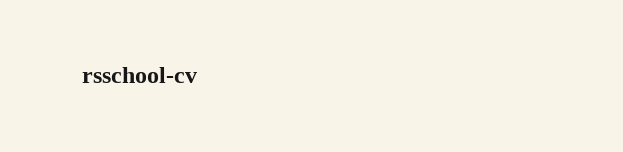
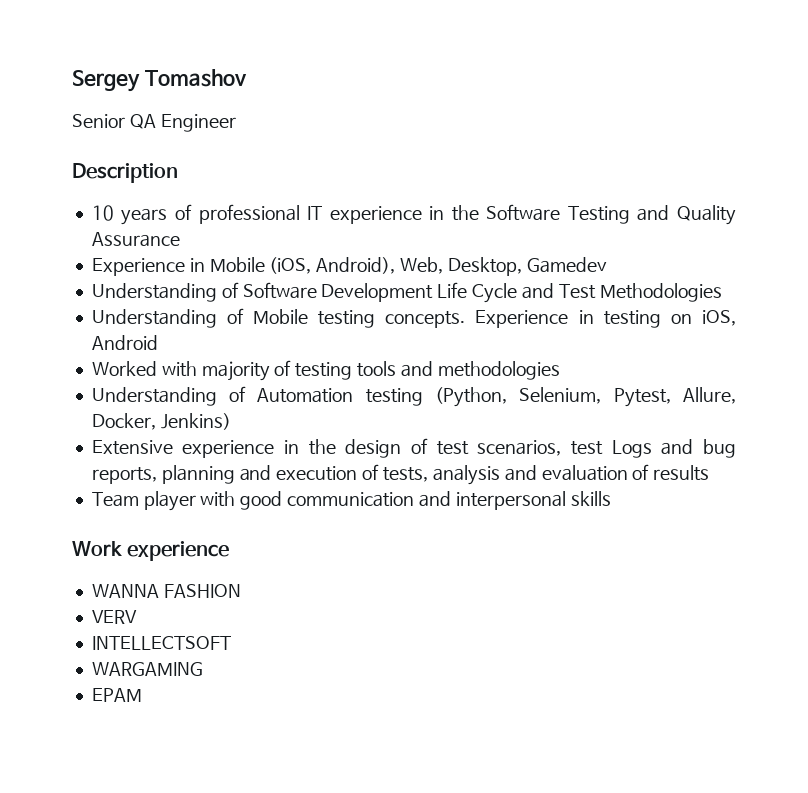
[82,67,197,83] rsschool-cv -> [72,69,247,92] [72,114,236,132] [72,163,178,183] [91,204,737,225] [91,232,180,247] [91,257,607,276] [91,282,722,303] [91,308,736,328] [91,335,158,350] [91,360,560,381] [91,386,737,407] [91,413,231,430] [91,438,737,458] [91,464,710,485] [91,491,611,511] [72,541,230,561] [91,584,241,598] [91,610,137,624] [91,636,231,650] [91,662,203,676] [91,688,142,702] Sergey Tomashov // Senior QA Engineer // Description // 10 years of professional IT experience in the Software Testing and Quality Assurance // Experience in Mobile (iOS, Android), Web, Desktop, Gamedev // Understanding of Software Development Life Cycle and Test Methodologies // Understanding of Mobile testing concepts. Experience in testing on iOS, Android // Worked with majority of testing tools and methodologies // Understanding of Automation testing (Python, Selenium, Pytest, Allure, Docker, Jenkins) // Extensive experience in the design of test scenarios, test Logs and bug reports, planning and execution of tests, analysis and evaluation of results // Team player with good communication and interpersonal skills // Work experience // WANNA FASHION // VERV // INTELLECTSOFT // WARGAMING // EPAM

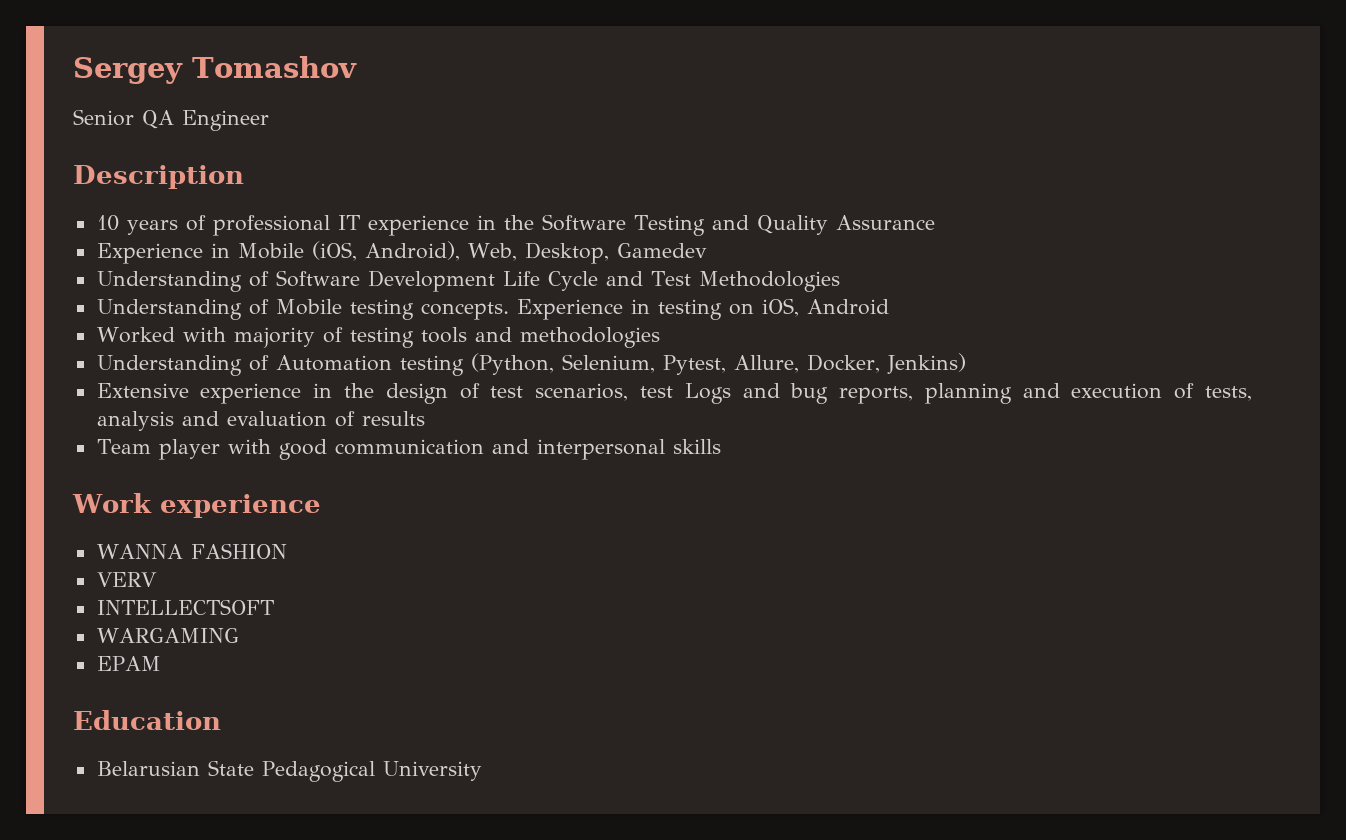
(142, 695) none -> [73,710,221,730] [96,760,482,782] // Education // Belarusian State Pedagogical University

